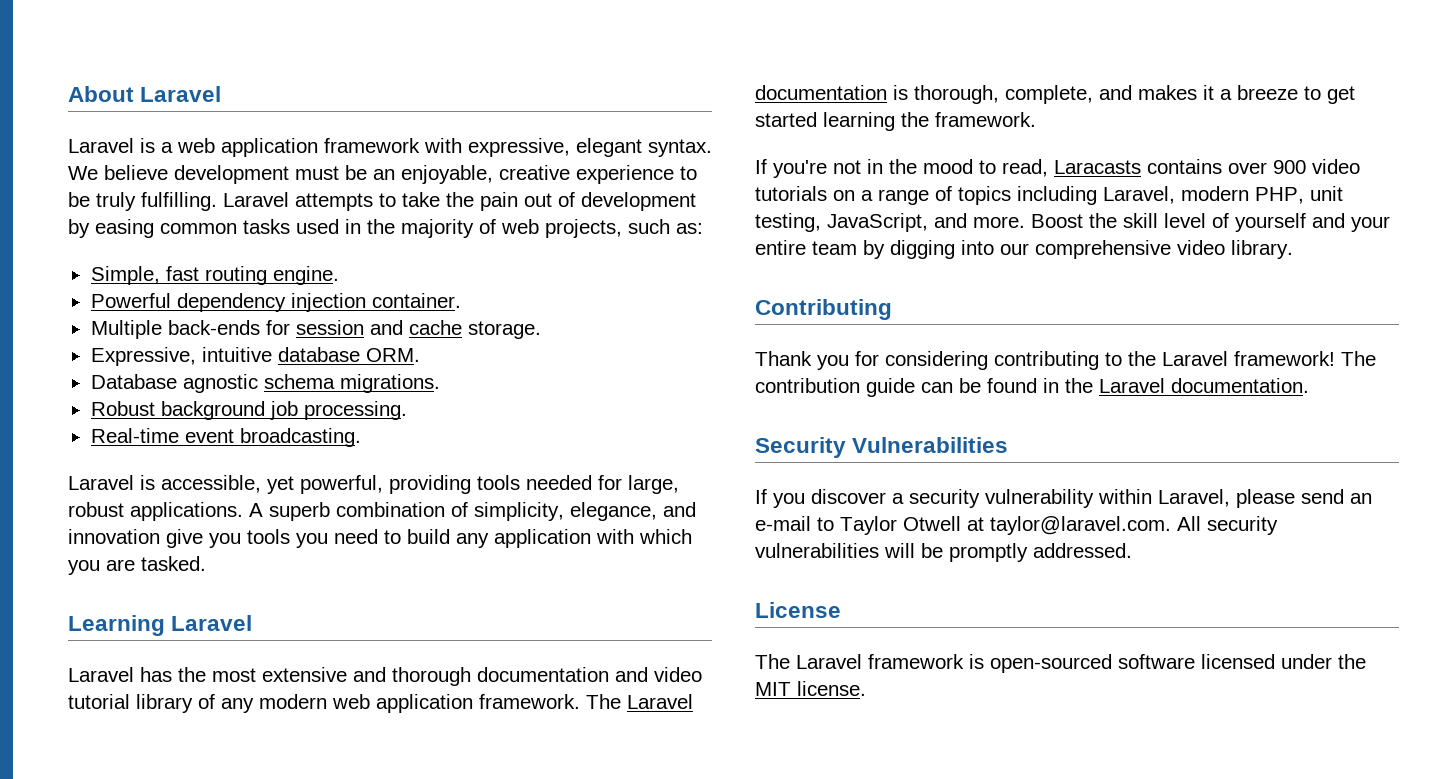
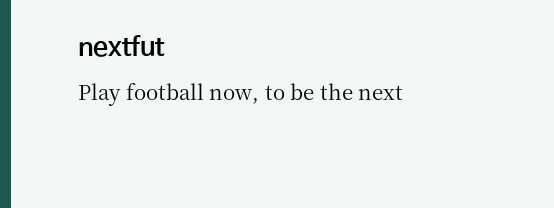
[68,86,222,102] [68,138,712,157] [68,165,697,184] [68,192,696,211] [68,219,703,238] [90,266,339,285] [90,293,461,312] [90,320,541,339] [90,347,420,366] [90,374,440,393] [90,401,407,420] [90,428,361,447] [68,475,679,494] [68,502,696,521] [68,529,692,548] [68,556,206,575] [68,615,253,636] [68,667,702,686] [68,694,693,713] [755,85,1355,104] [755,112,1036,131] [755,159,1360,178] [755,186,1343,205] [755,213,1390,232] [755,240,1293,259] [755,299,892,320] [755,351,1376,370] [755,378,1309,397] [755,437,1009,458] [755,489,1372,508] [755,516,1278,535] [755,543,1132,562] [755,602,841,618] [755,654,1366,673] [755,681,866,696] About Laravel // Laravel is a web application framework with expressive, elegant syntax. We believe development must be an enjoyable, creative experience to be truly fulfilling. Laravel attempts to take the pain out of development by easing common tasks used in the majority of web projects, such as: // Simple, fast routing engine. // Powerful dependency injection container. // Multiple back-ends for session and cache storage. // Expressive, intuitive database ORM. // Database agnostic schema migrations. // Robust background job processing. // Real-time event broadcasting. // Laravel is accessible, yet powerful, providing tools needed for large, robust applications. A superb combination of simplicity, elegance, and innovation give you tools you need to build any application with which you are tasked. // Learning Laravel // Laravel has the most extensive and thorough documentation and video tutorial library of any modern web application framework. The Laravel documentation is thorough, complete, and makes it a breeze to get started learning the framework. // If you're not in the mood to read, Laracasts contains over 900 video tutorials on a range of topics including Laravel, modern PHP, unit testing, JavaScript, and more. Boost the skill level of yourself and your entire team by digging into our comprehensive video library. // Contributing // Thank you for considering contributing to the Laravel framework! The contribution guide can be found in the Laravel documentation. // Security Vulnerabilities // If you discover a security vulnerability within Laravel, please send an e-mail to Taylor Otwell at taylor@laravel.com. All security vulnerabilities will be promptly addressed. // License // The Laravel framework is open-sourced software licensed under the MIT license. -> [78,35,165,57] [78,83,404,106] nextfut // Play football now, to be the next

